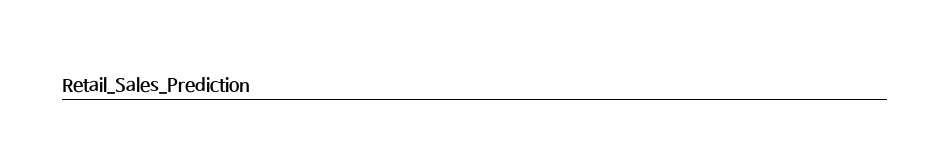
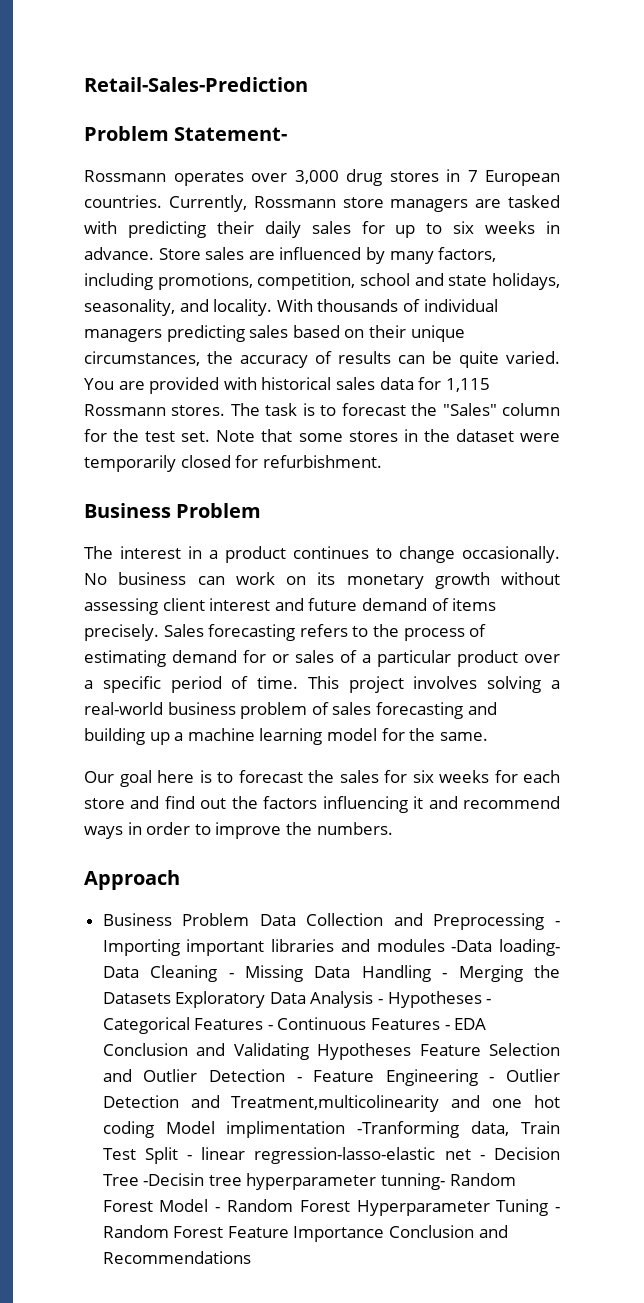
[62,77,250,94] Retail_Sales_Prediction -> [84,77,308,92] [84,126,288,141] [84,169,560,186] [84,195,560,212] [84,221,560,238] [84,247,497,264] [84,273,560,290] [84,299,498,316] [84,325,465,342] [84,351,560,368] [84,377,490,394] [84,403,561,416] [84,429,560,442] [84,455,382,472] [84,503,262,518] [84,546,560,563] [84,572,560,589] [84,598,497,615] [84,624,487,641] [84,650,560,667] [84,676,560,693] [84,702,497,719] [84,728,488,745] [84,770,560,787] [84,796,560,813] [84,822,393,839] [84,870,180,890] [102,913,560,930] [102,939,560,956] [102,965,561,982] [102,991,492,1008] [102,1017,487,1034] [102,1043,560,1060] [102,1069,560,1086] [102,1095,560,1112] [102,1121,561,1138] [102,1147,560,1164] [102,1173,516,1190] [102,1199,560,1216] [102,1225,508,1242] [102,1251,251,1264] Retail-Sales-Prediction // Problem Statement- // Rossmann operates over 3,000 drug stores in 7 European countries. Currently, Rossmann store managers are tasked with predicting their daily sales for up to six weeks in advance. Store sales are influenced by many factors, including promotions, competition, school and state holidays, seasonality, and locality. With thousands of individual managers predicting sales based on their unique circumstances, the accuracy of results can be quite varied. You are provided with historical sales data for 1,115 Rossmann stores. The task is to forecast the "Sales" column for the test set. Note that some stores in the dataset were temporarily closed for refurbishment. // Business Problem // The interest in a product continues to change occasionally. No business can work on its monetary growth without assessing client interest and future demand of items precisely. Sales forecasting refers to the process of estimating demand for or sales of a particular product over a specific period of time. This project involves solving a real-world business problem of sales forecasting and building up a machine learning model for the same. // Our goal here is to forecast the sales for six weeks for each store and find out the factors influencing it and recommend ways in order to improve the numbers. // Approach // Business Problem Data Collection and Preprocessing - Importing important libraries and modules -Data loading- Data Cleaning - Missing Data Handling - Merging the Datasets Exploratory Data Analysis - Hypotheses - Categorical Features - Continuous Features - EDA Conclusion and Validating Hypotheses Feature Selection and Outlier Detection - Feature Engineering - Outlier Detection and Treatment,multicolinearity and one hot coding Model implimentation -Tranforming data, Train Test Split - linear regression-lasso-elastic net - Decision Tree -Decisin tree hyperparameter tunning- Random Forest Model - Random Forest Hyperparameter Tuning - Random Forest Feature Importance Conclusion and Recommendations

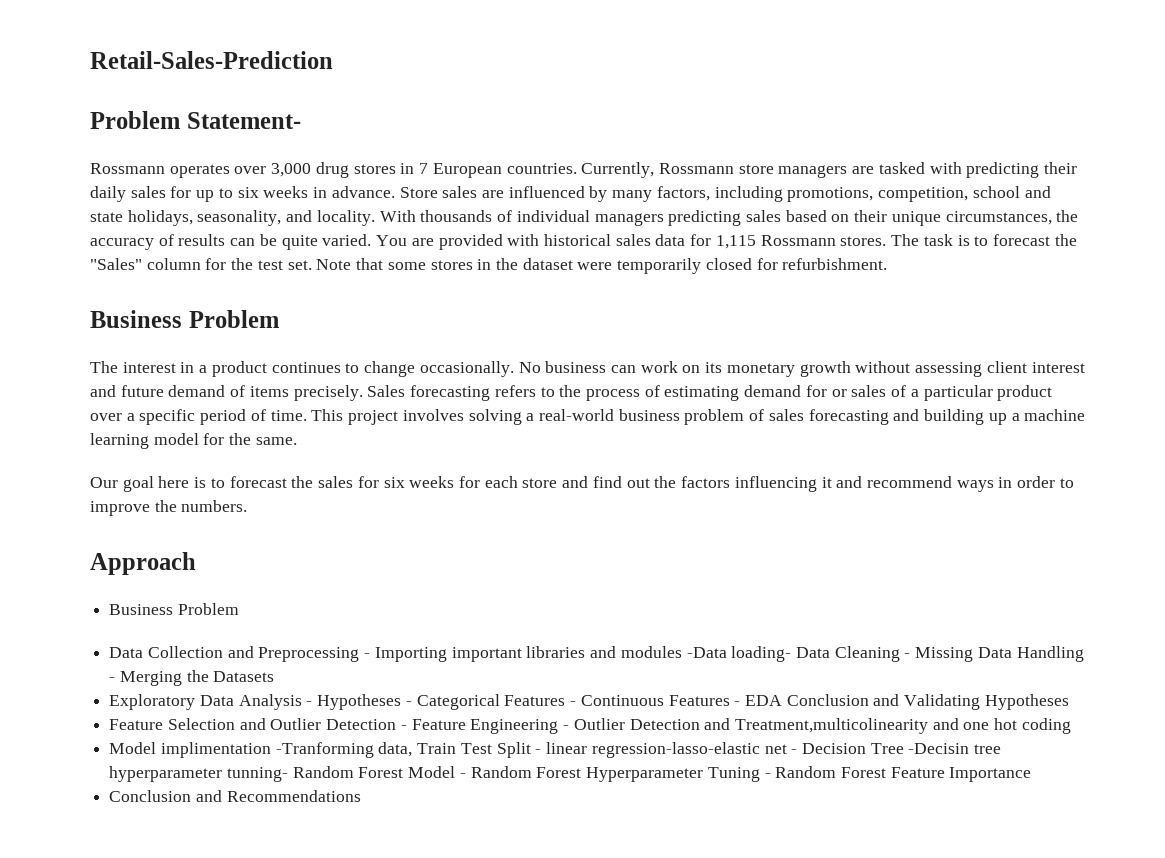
(250, 919) none -> (239, 609) //
(171, 998) none -> (275, 676) //
(412, 1051) none -> (1069, 702) //
(154, 1129) none -> (1071, 726) //
(385, 1234) none -> (1032, 774) //

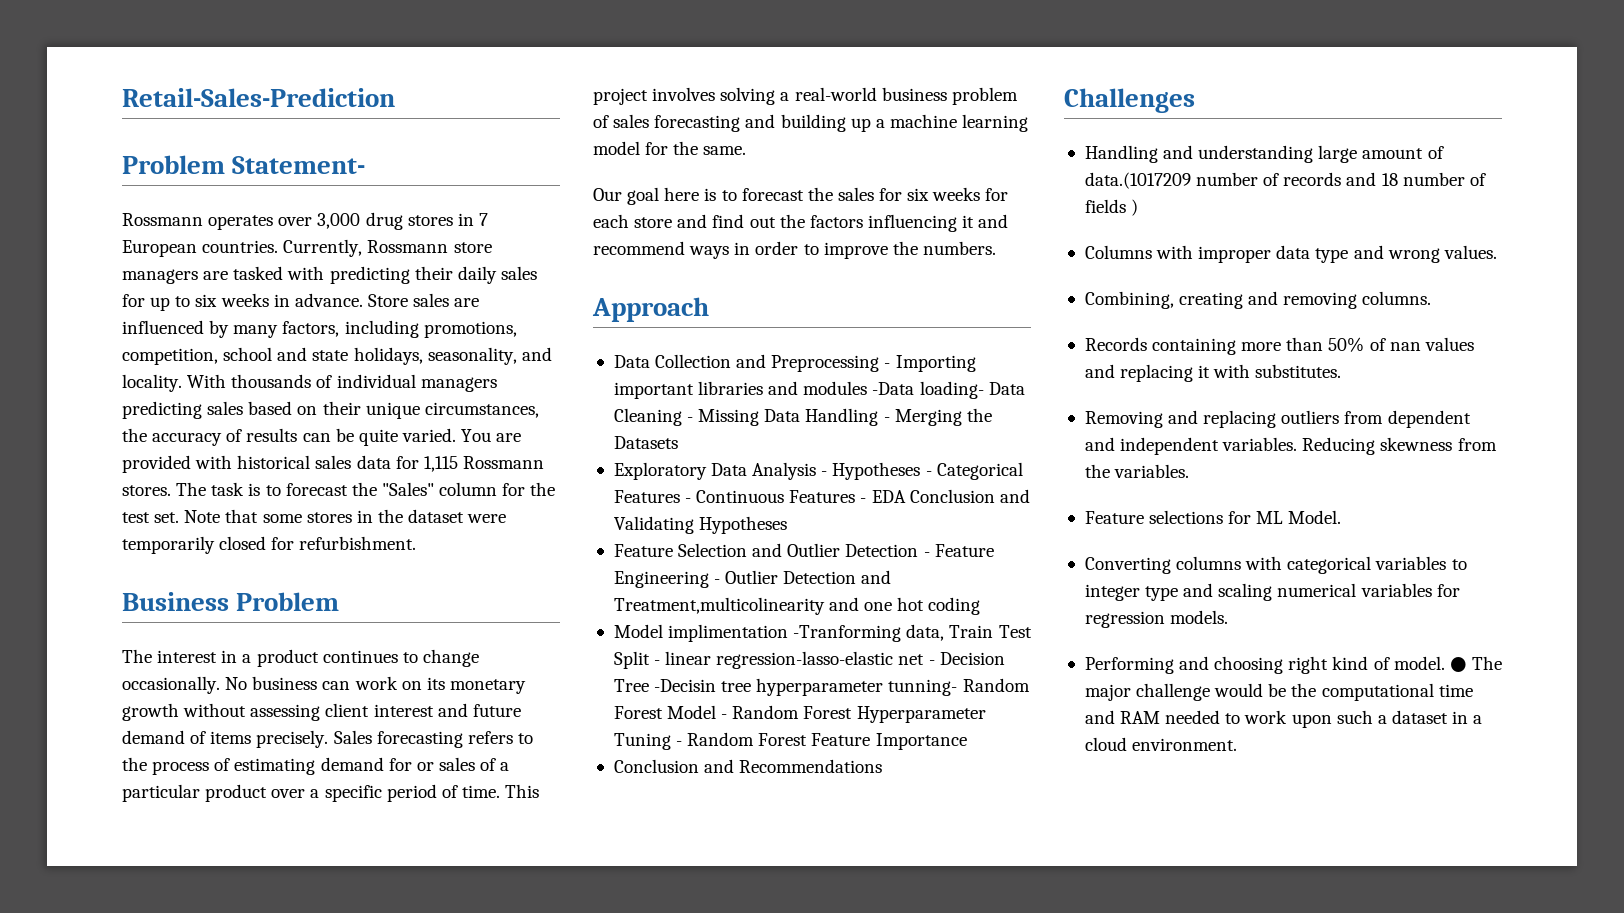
[109,603,239,615] // Business Problem -> (709, 309) none
(361, 796) none -> [1064,88,1195,113] [1084,145,1444,163] [1084,172,1486,189] [1084,199,1139,216] [1084,245,1497,263] [1084,291,1432,309] [1084,337,1474,355] [1084,364,1342,382] [1084,410,1471,428] [1084,437,1497,455] [1084,464,1190,478] [1084,510,1342,524] [1084,556,1467,574] [1084,583,1460,601] [1084,610,1229,628] [1084,656,1502,674] [1084,683,1473,701] [1084,710,1483,728] [1084,737,1238,751] // Challenges // Handling and understanding large amount of data.(1017209 number of records and 18 number of fields ) // Columns with improper data type and wrong values. // Combining, creating and removing columns. // Records containing more than 50% of nan values and replacing it with substitutes. // Removing and replacing outliers from dependent and independent variables. Reducing skewness from the variables. // Feature selections for ML Model. // Converting columns with categorical variables to integer type and scaling numerical variables for regression models. // Performing and choosing right kind of model. ● The major challenge would be the computational time and RAM needed to work upon such a dataset in a cloud environment.

